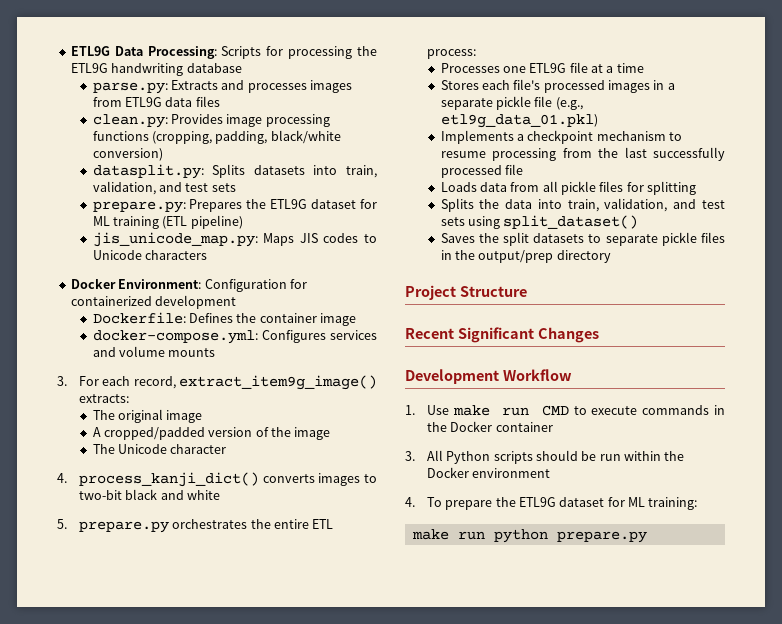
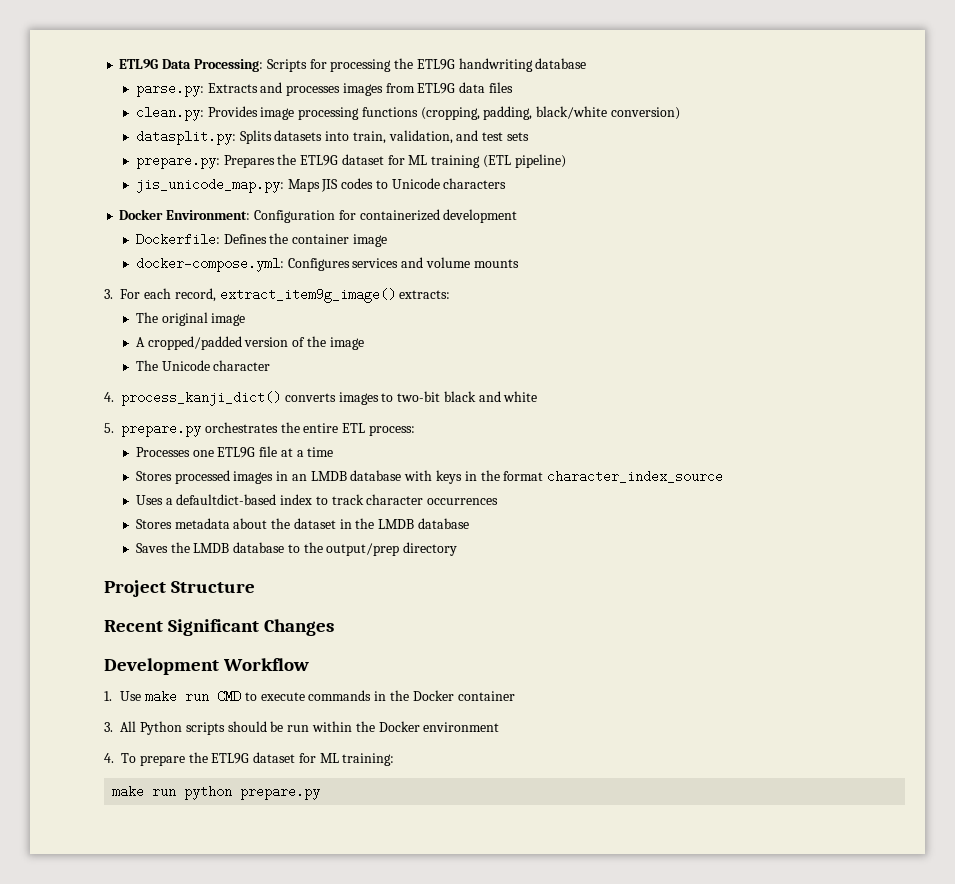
[481,79,541,90] each file's -> (172, 476) none
[667,83,675,90] [440,96,583,110] [440,114,598,128] [440,130,683,144] [440,147,725,161] [440,164,523,178] [440,181,697,195] [440,198,725,212] [440,215,639,229] [440,232,725,246] [440,250,452,260] a separate pickle file (e.g., etl9g_data_01.pkl) // Implements a checkpoint mechanism to resume processing from the last successfully processed file // Loads data from all pickle files for splitting // Splits the data into train, validation, and test sets using split_dataset() // Saves the split datasets to separate pickle files in -> [291,470,724,484] [135,494,499,505] [135,518,469,529] [135,542,300,553] an LMDB database with keys in the format character_index_source // Uses a defaultdict-based index to track character occurrences // Stores metadata about the dataset in the LMDB database // Saves the LMDB database to

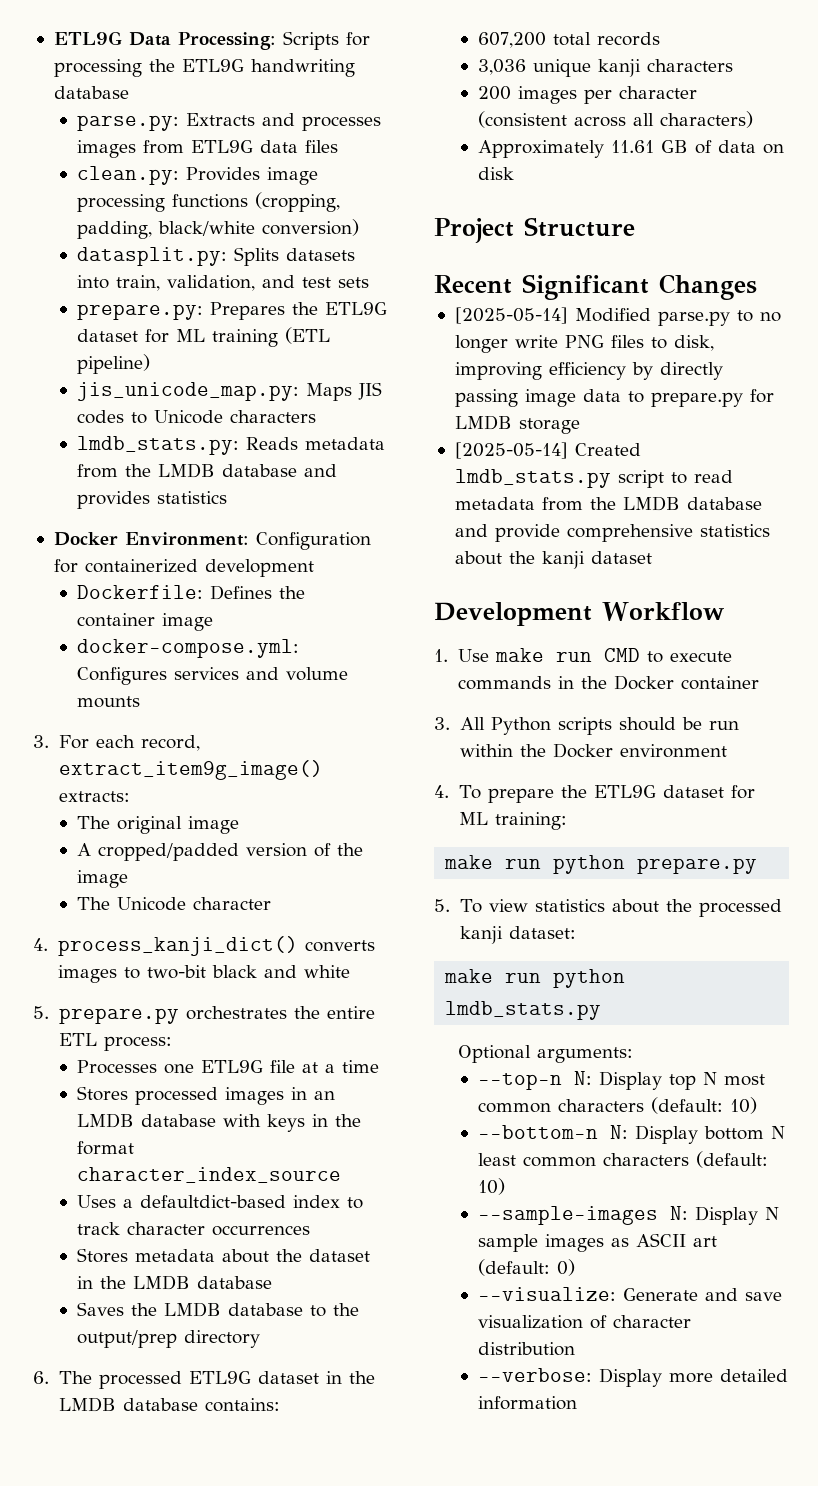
(507, 183) none -> [77,436,386,455] [77,463,338,478] [77,491,228,509] // lmdb_stats.py: Reads metadata from the LMDB database and provides statistics
(458, 549) none -> [33,1371,375,1389] [58,1397,280,1412] [478,32,661,48] [478,59,734,77] [478,86,698,104] [478,111,754,128] [478,140,785,158] [478,167,515,180] // 6. The processed ETL9G dataset in the LMDB database contains: // 607,200 total records // 3,036 unique kanji characters // 200 images per character (consistent across all characters) // Approximately 11.61 GB of data on disk
(335, 627) none -> [454,307,781,326] [454,335,714,353] [454,362,723,380] [454,389,774,407] [454,415,580,434] [454,442,641,459] [454,469,733,488] [454,496,762,511] [454,524,770,542] [454,551,652,569] // [2025-05-14] Modified parse.py to no longer write PNG files to disk, improving efficiency by directly passing image data to prepare.py for LMDB storage // [2025-05-14] Created lmdb_stats.py script to read metadata from the LMDB database and provide comprehensive statistics about the kanji dataset
(321, 792) none -> [434,899,783,917] [459,926,576,944] [444,969,626,988] [445,1001,602,1020] [457,1045,633,1063] [478,1071,766,1090] [478,1097,758,1114] [478,1125,786,1144] [478,1151,769,1168] [478,1178,506,1195] [478,1206,780,1225] [478,1233,718,1252] [478,1259,576,1276] [478,1287,783,1301] [478,1315,692,1329] [478,1342,576,1356] [478,1368,789,1387] [478,1396,578,1410] // 5. To view statistics about the processed kanji dataset: // make run python lmdb_stats.py // Optional arguments: // --top-n N: Display top N most common characters (default: 10) // --bottom-n N: Display bottom N least common characters (default: 10) // --sample-images N: Display N sample images as ASCII art (default: 0) // --visualize: Generate and save visualization of character distribution // --verbose: Display more detailed information

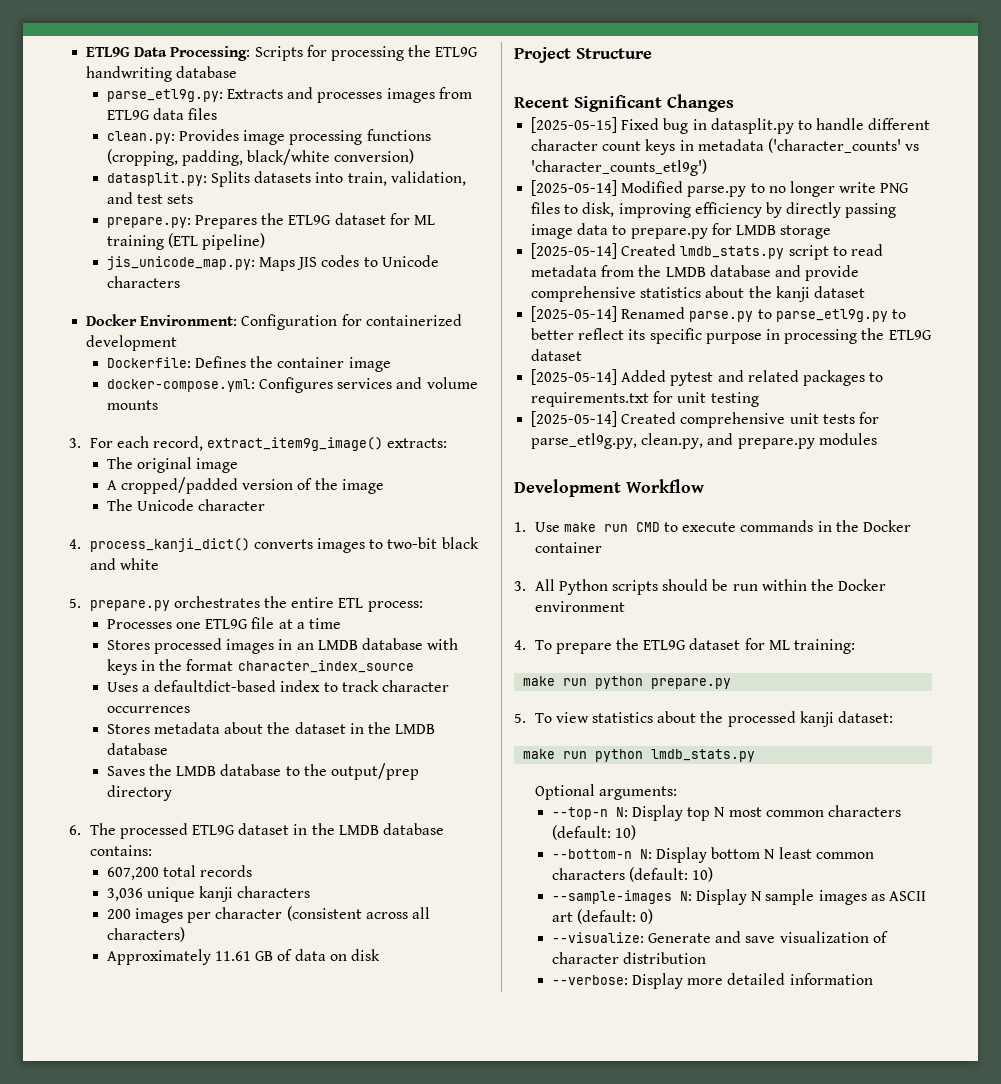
[77,115,180,131] parse.py: -> [106,89,223,102] parse_etl9g.py:
[77,436,386,455] [77,463,338,478] [77,491,228,509] // lmdb_stats.py: Reads metadata from the LMDB database and provides statistics -> (180, 282) none
(757, 287) none -> [531,117,931,134] [531,138,920,155] [531,159,708,176] // [2025-05-15] Fixed bug in datasplit.py to handle different character count keys in metadata ('character_counts' vs 'character_counts_etl9g')
(652, 557) none -> [531,306,906,322] [531,328,932,344] [531,349,583,361] [531,369,884,386] [531,391,759,407] [531,411,879,428] [531,433,877,449] // [2025-05-14] Renamed parse.py to parse_etl9g.py to better reflect its specific purpose in processing the ETL9G dataset // [2025-05-14] Added pytest and related packages to requirements.txt for unit testing // [2025-05-14] Created comprehensive unit tests for parse_etl9g.py, clean.py, and prepare.py modules

